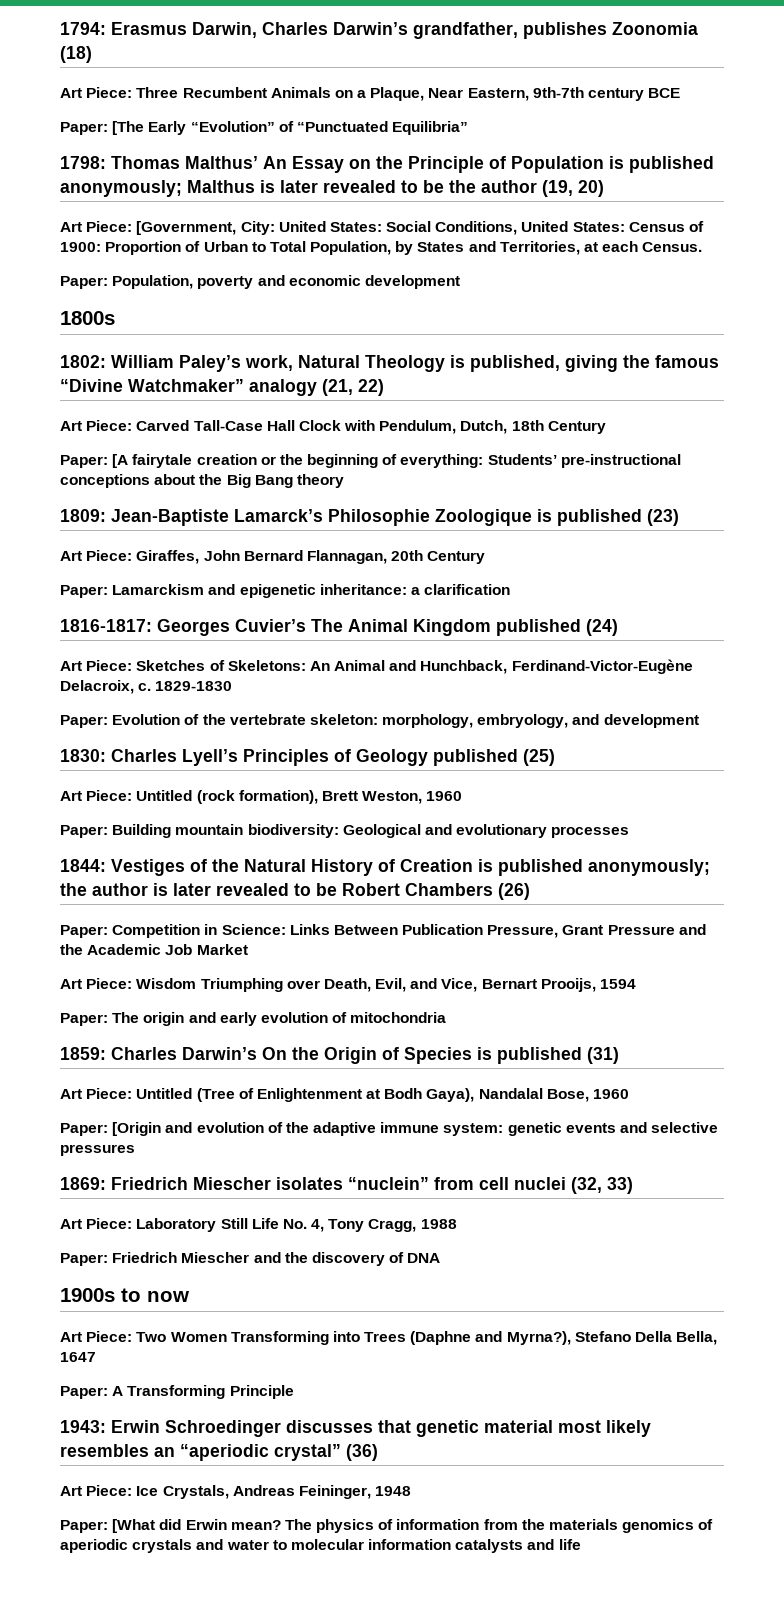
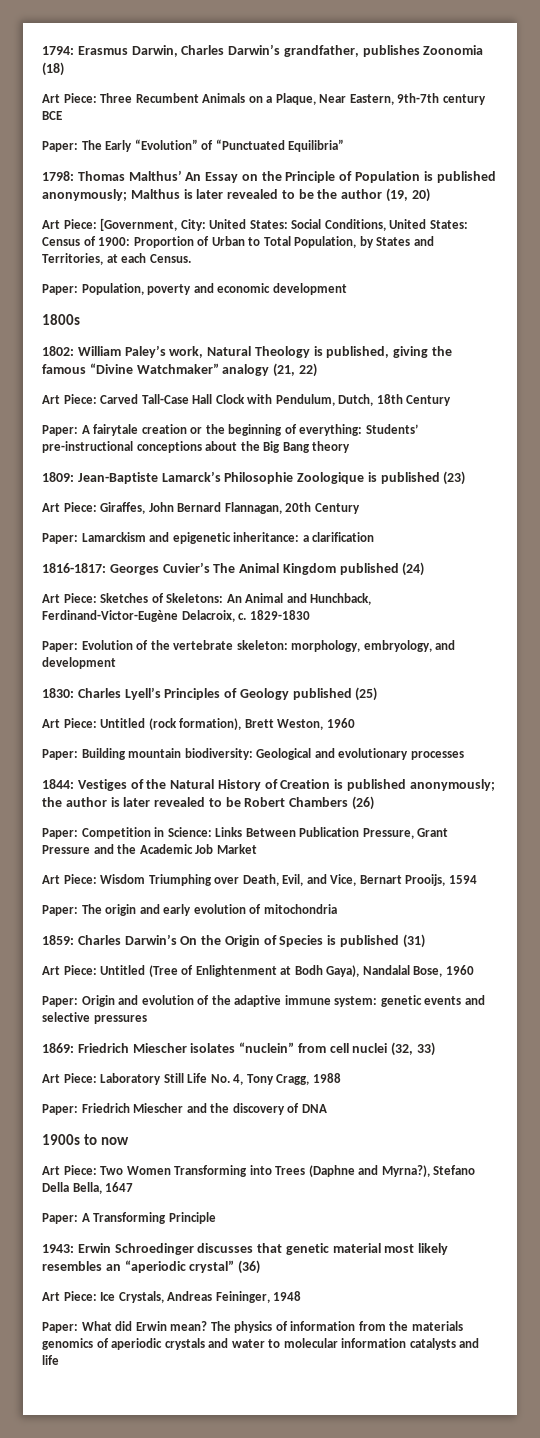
[112,121,145,135] [The -> [81,140,102,150] The
[112,454,129,468] [A -> [81,425,90,434] A
[112,1122,162,1136] [Origin -> [81,995,115,1007] Origin
[112,1519,156,1533] [What -> [81,1321,112,1331] What

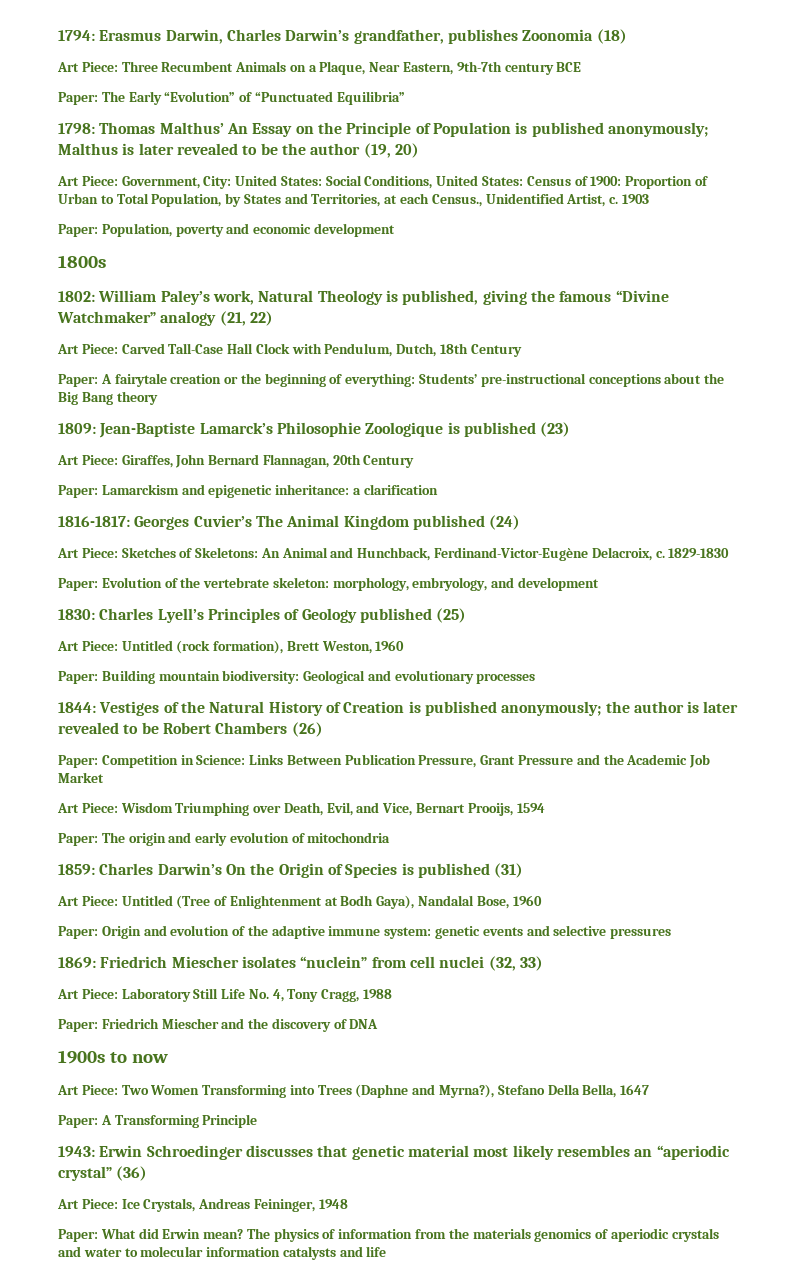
[100,218,178,231] [Government, -> [121,176,200,189] Government,
[149,254,191,263] Census. -> [431,193,649,207] Census., Unidentified Artist, c. 1903

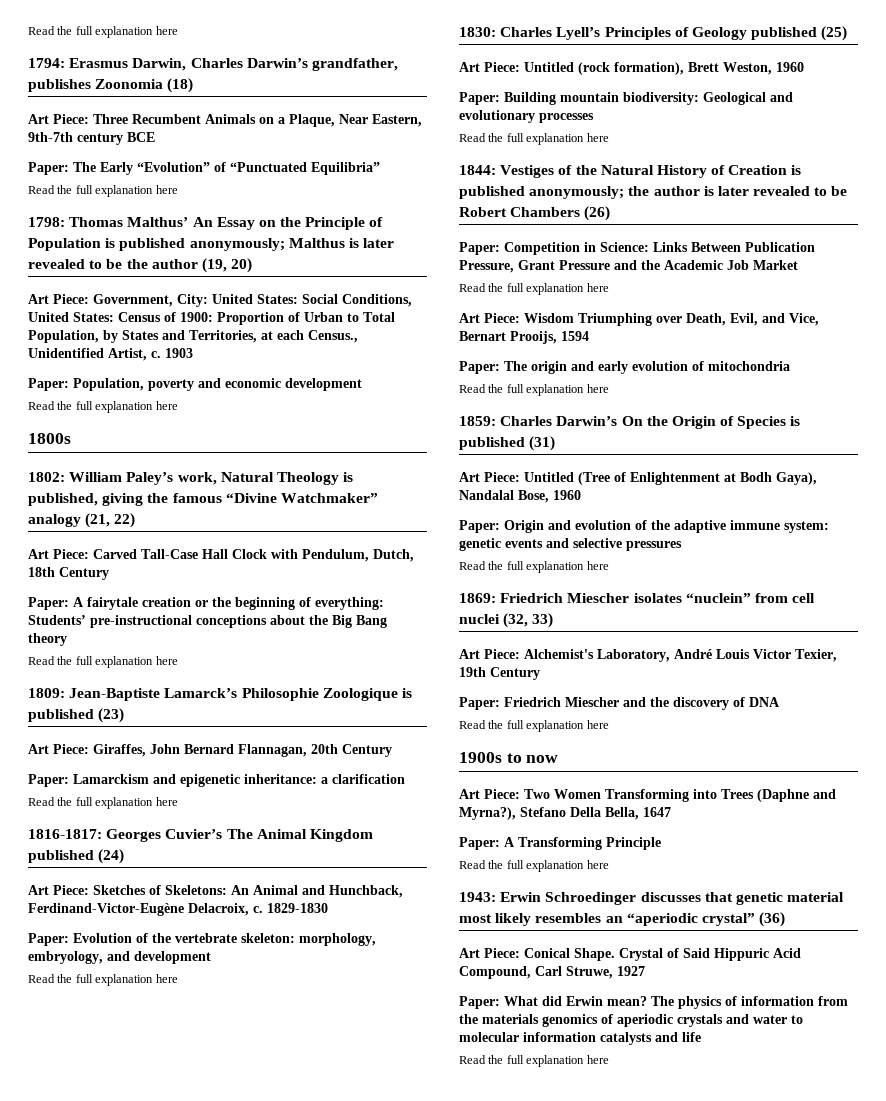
(58, 35) none -> [28,26,178,38] Read the full explanation here //
(405, 98) none -> [28,185,178,197] // Read the full explanation here
(395, 230) none -> [28,401,178,413] // Read the full explanation here
(158, 398) none -> [28,656,178,668] // Read the full explanation here
(438, 489) none -> [28,797,178,809] // Read the full explanation here
(600, 584) none -> [28,974,178,986] // Read the full explanation here
(536, 678) none -> [459,133,609,145] // Read the full explanation here
(104, 777) none -> [459,283,609,295] // Read the full explanation here
(391, 837) none -> [459,384,609,396] // Read the full explanation here
(672, 933) none -> [459,561,609,573] // Read the full explanation here
[121,988,393,1002] Laboratory Still Life No. 4, Tony Cragg, 1988 -> [524,649,837,662] [459,667,540,680] Alchemist's Laboratory, André Louis Victor Texier, 19th Century
(379, 1024) none -> [459,720,609,732] // Read the full explanation here
(258, 1121) none -> [459,860,609,872] // Read the full explanation here
[121,1198,348,1212] Ice Crystals, Andreas Feininger, 1948 -> [524,948,801,961] [459,966,645,979] Conical Shape. Crystal of Said Hippuric Acid Compound, Carl Struwe, 1927
(387, 1251) none -> [459,1055,609,1067] // Read the full explanation here

